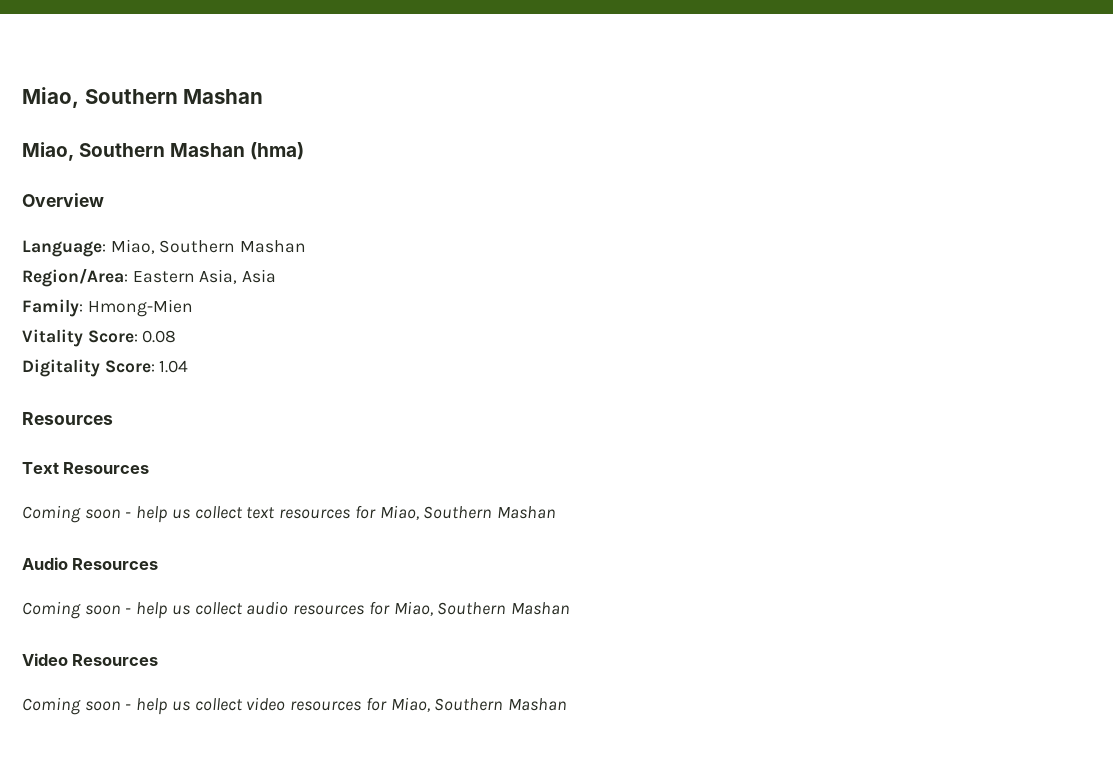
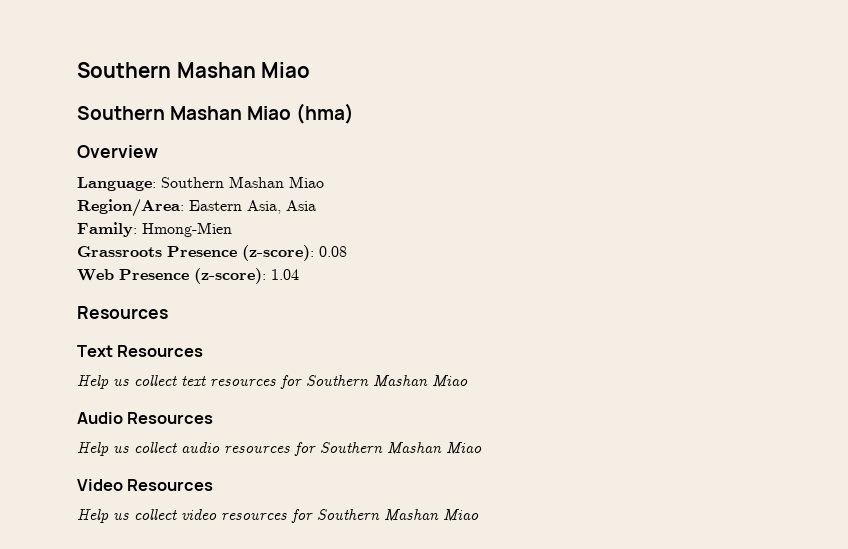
[22,87,264,108] [22,142,246,161] Miao, Southern Mashan // Miao, Southern Mashan -> [77,62,311,78] [77,106,292,120] Southern Mashan Miao // Southern Mashan Miao
[110,239,307,254] Miao, Southern Mashan -> [161,176,324,188] Southern Mashan Miao
[22,329,177,347] [22,359,155,377] Vitality Score: 0.08 // Digitality Score: -> [77,245,347,261] [77,268,266,284] Grassroots Presence (z-score): 0.08 // Web Presence (z-score):
[22,505,169,523] Coming soon - help -> [77,375,109,389] Help
[379,505,556,520] Miao, Southern Mashan -> [306,375,468,387] Southern Mashan Miao
[22,601,169,619] Coming soon - help -> [77,442,109,456] Help
[393,601,570,616] Miao, Southern Mashan -> [320,442,482,454] Southern Mashan Miao
[22,697,169,715] Coming soon - help -> [77,509,109,523] Help
[390,697,567,712] Miao, Southern Mashan -> [317,509,479,521] Southern Mashan Miao

